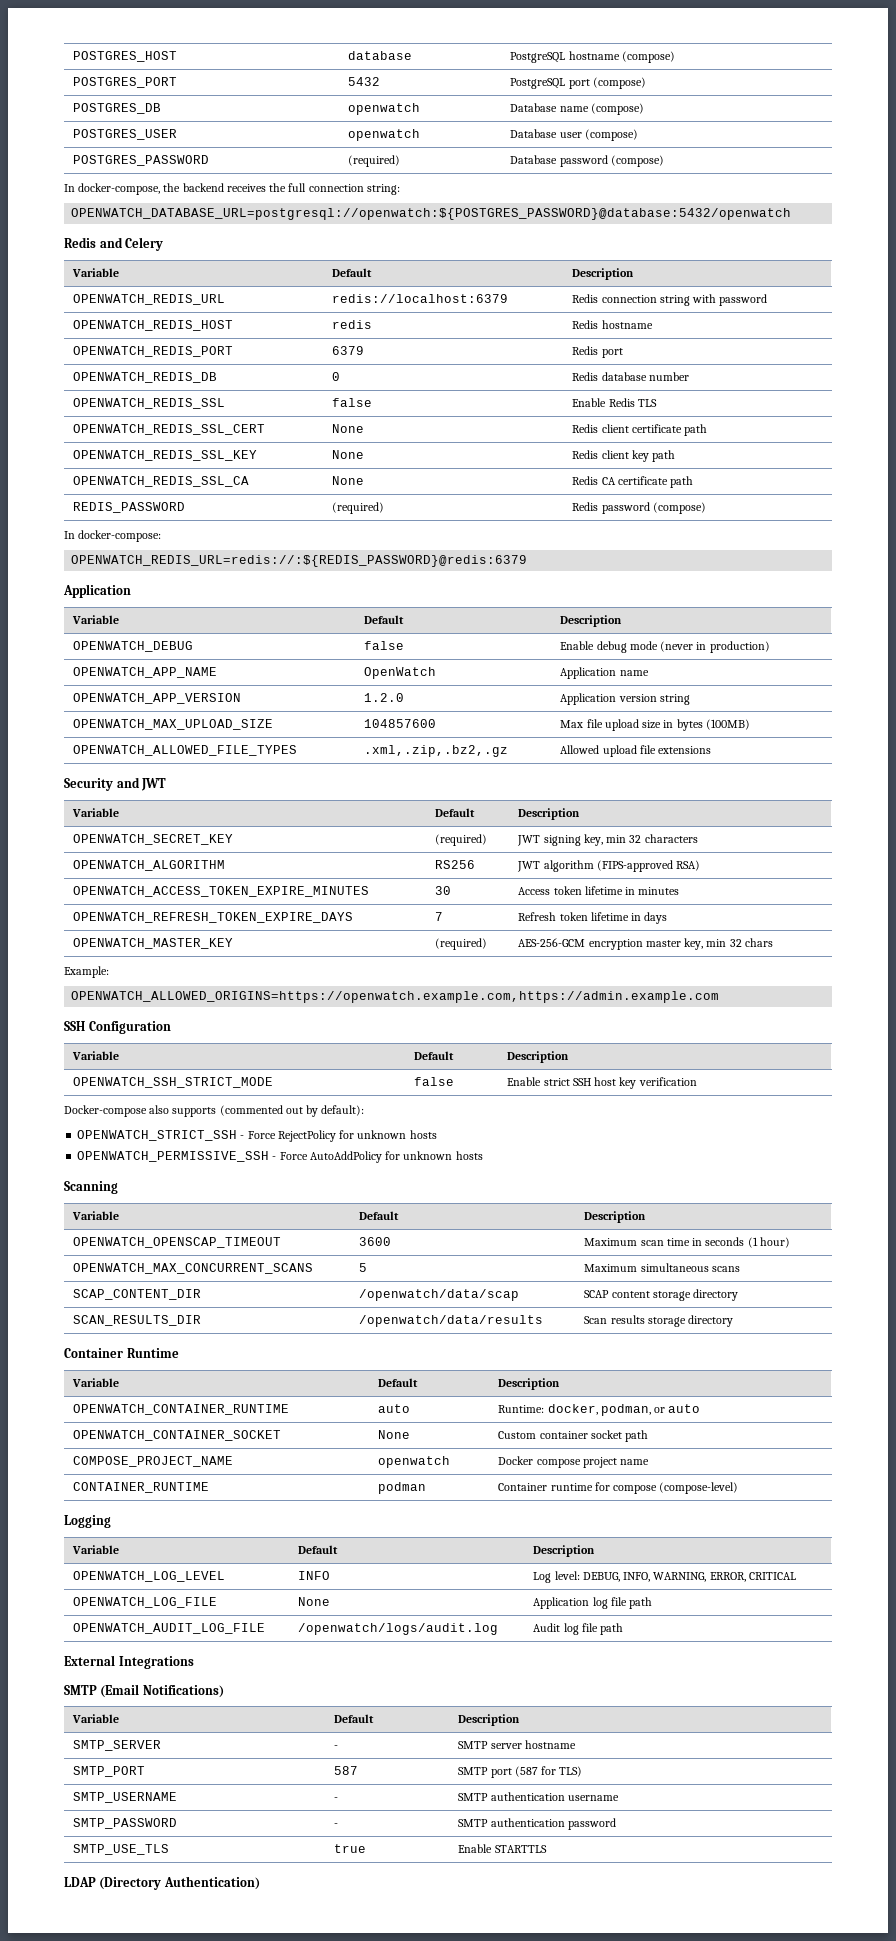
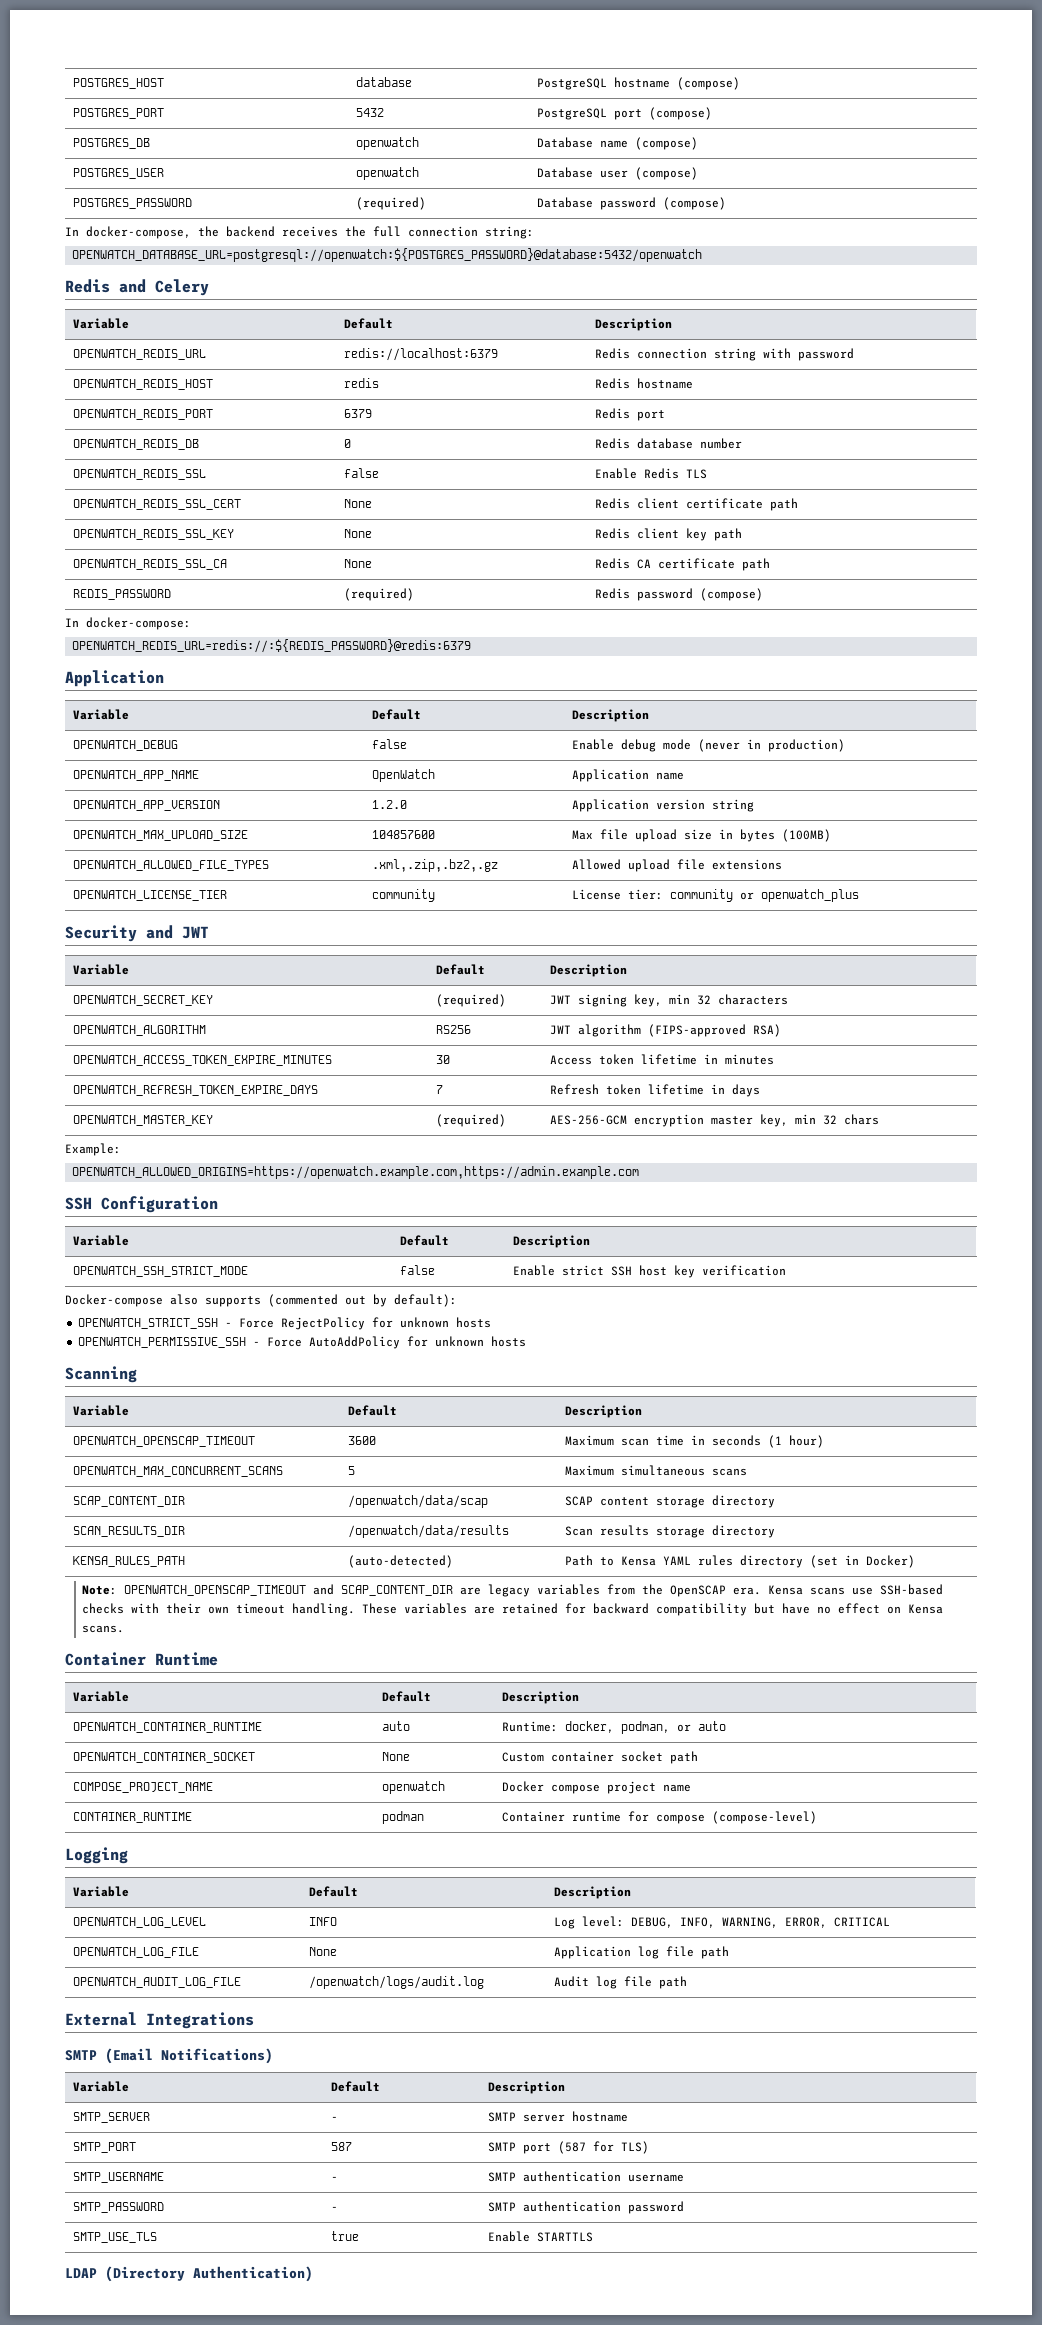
(712, 750) none -> [73,890,228,901] [372,889,436,902] [572,889,860,902] // OPENWATCH_LICENSE_TIER | community | License tier: community or openwatch_plus
(734, 1321) none -> [73,1556,186,1567] [348,1555,454,1568] [565,1555,916,1568] [81,1584,943,1597] [81,1603,943,1616] [81,1625,124,1633] // KENSA_RULES_PATH | (auto-detected) | Path to Kensa YAML rules directory (set in Docker) // Note: OPENWATCH_OPENSCAP_TIMEOUT and SCAP_CONTENT_DIR are legacy variables from the OpenSCAP era. Kensa scans use SSH-based checks with their own timeout handling. These variables are retained for backward compatibility but have no effect on Kensa scans.

